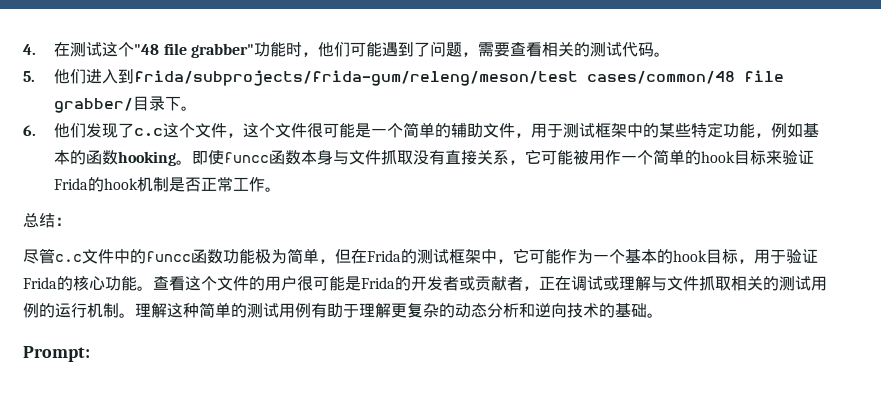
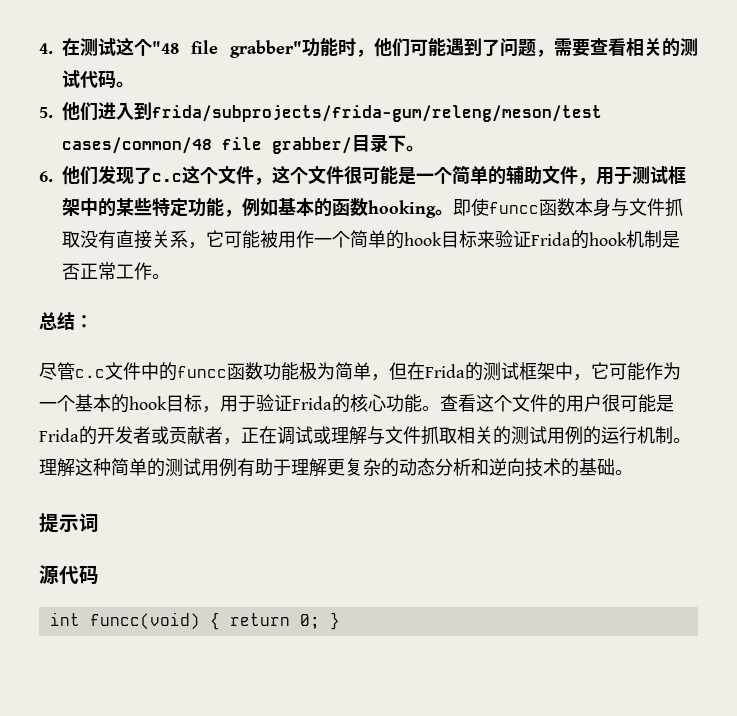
[23,346,90,362] Prompt: -> [39,513,99,533] [39,565,99,585] [49,612,340,630] 提示词 // 源代码 // int funcc(void) { return 0; }

